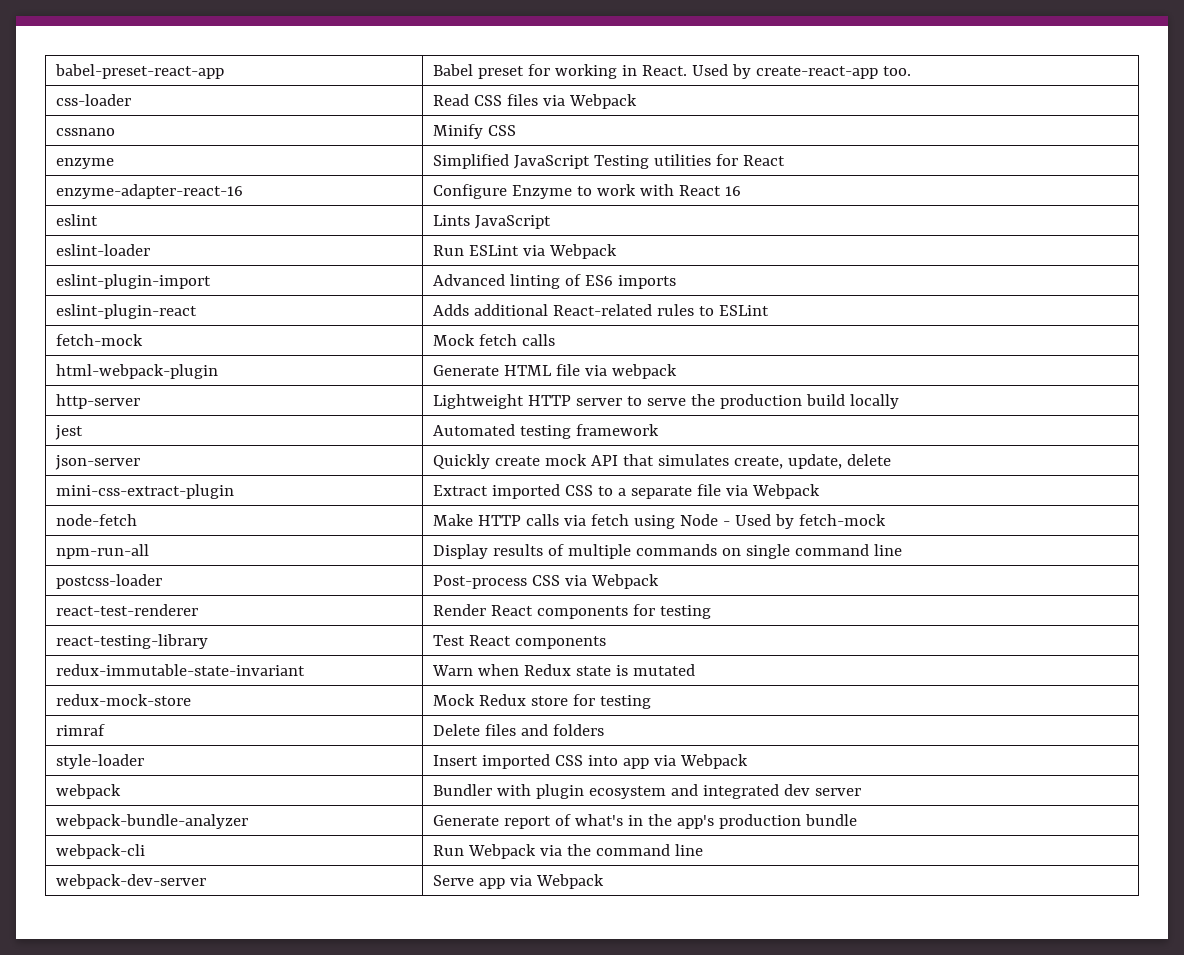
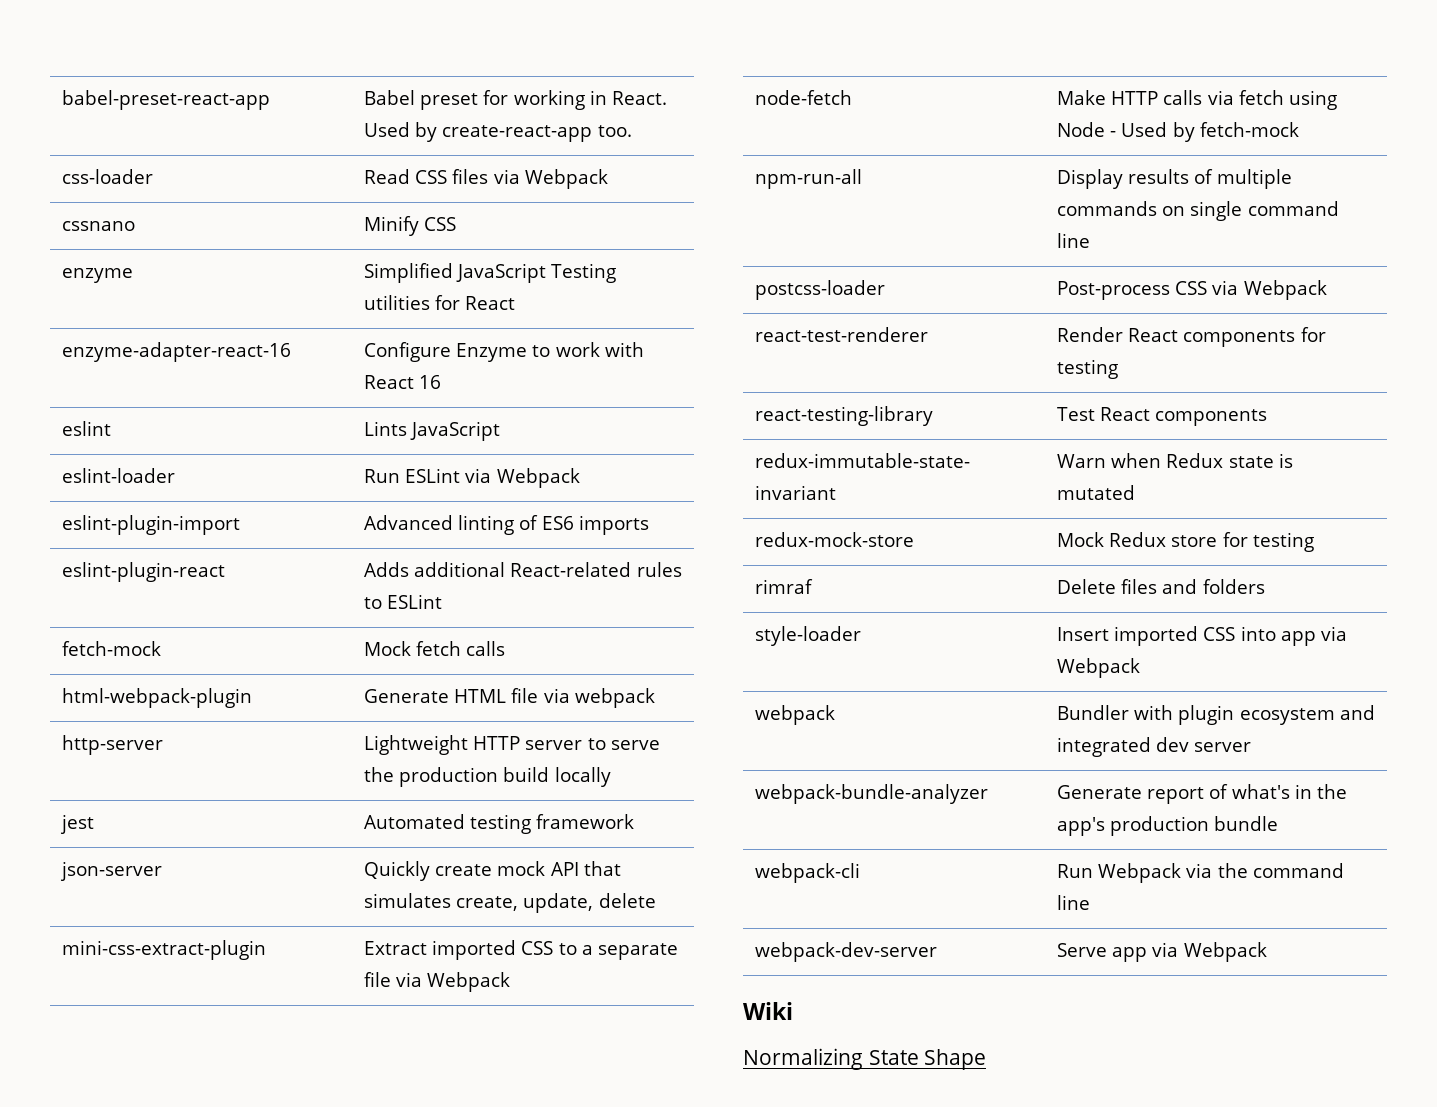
(604, 881) none -> [743,1002,793,1020] [743,1048,987,1070] // Wiki // Normalizing State Shape

